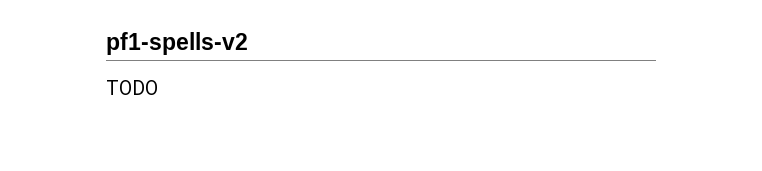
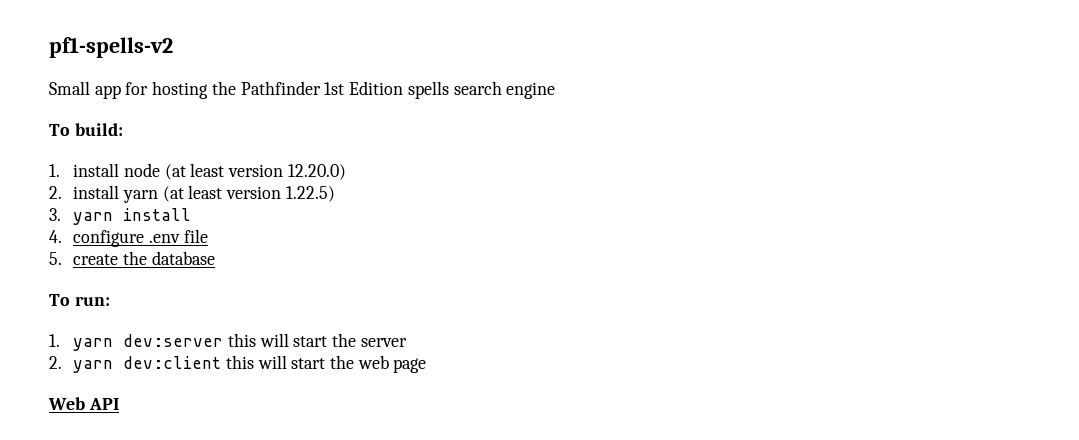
[106,80,158,95] TODO -> [49,81,556,99] [49,123,123,136] [49,163,346,180] [49,185,335,203] [49,208,192,225] [49,229,208,247] [49,251,215,265] [49,294,110,306] [49,333,407,351] [49,355,427,373] [48,397,119,410] Small app for hosting the Pathfinder 1st Edition spells search engine // To build: // 1. install node (at least version 12.20.0) // 2. install yarn (at least version 1.22.5) // 3. yarn install // 4. configure .env file // 5. create the database // To run: // 1. yarn dev:server this will start the server // 2. yarn dev:client this will start the web page // Web API

